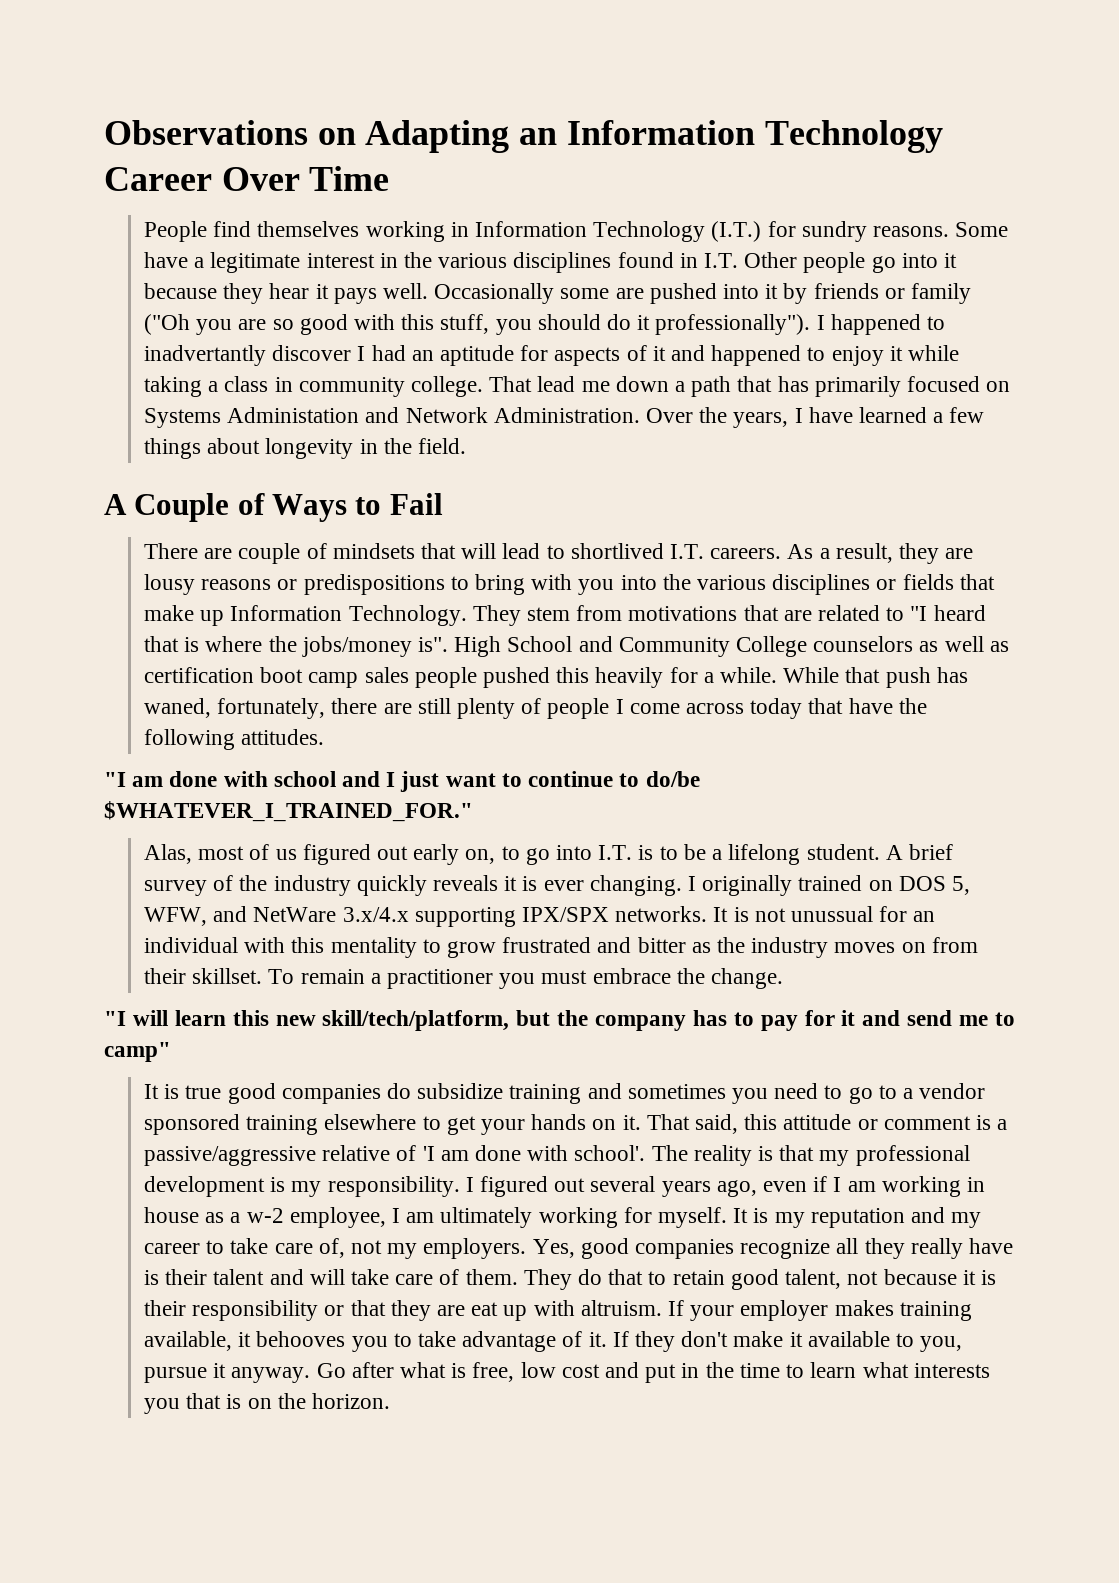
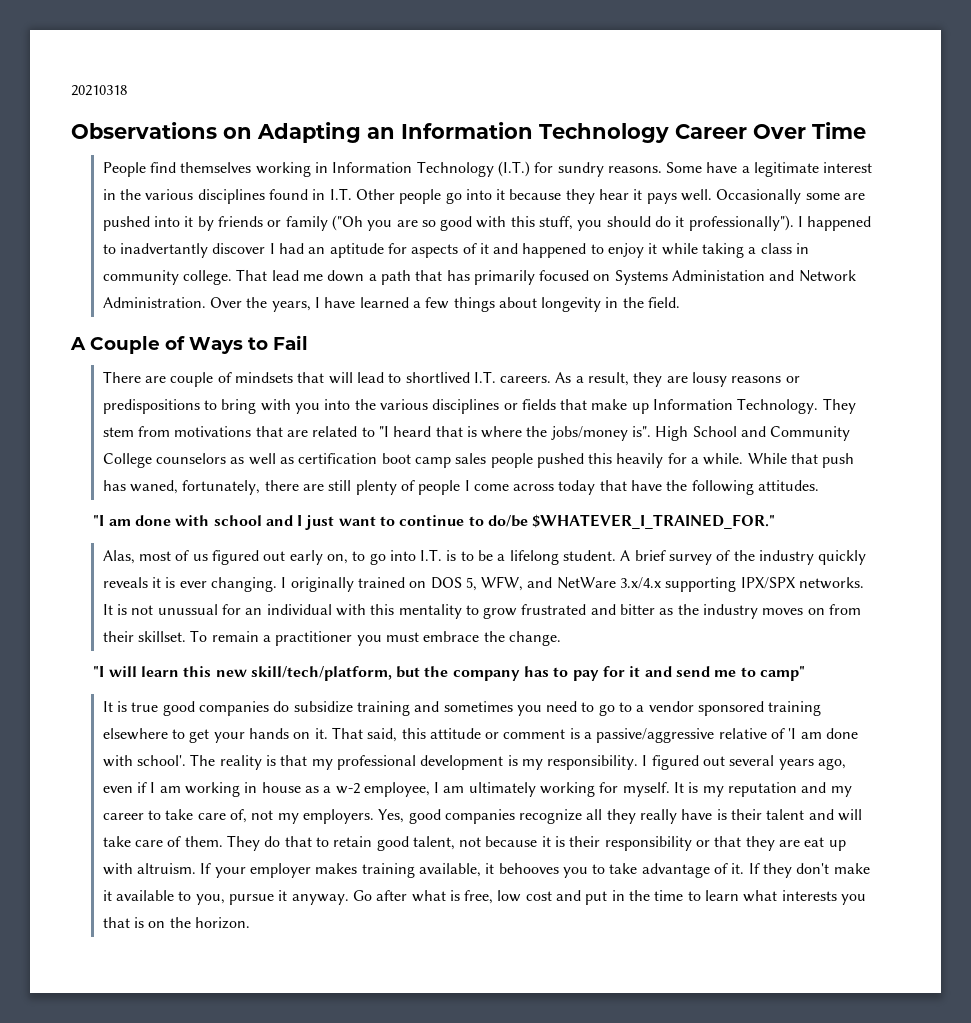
(104, 132) none -> [71,85,127,96] 20210318 //

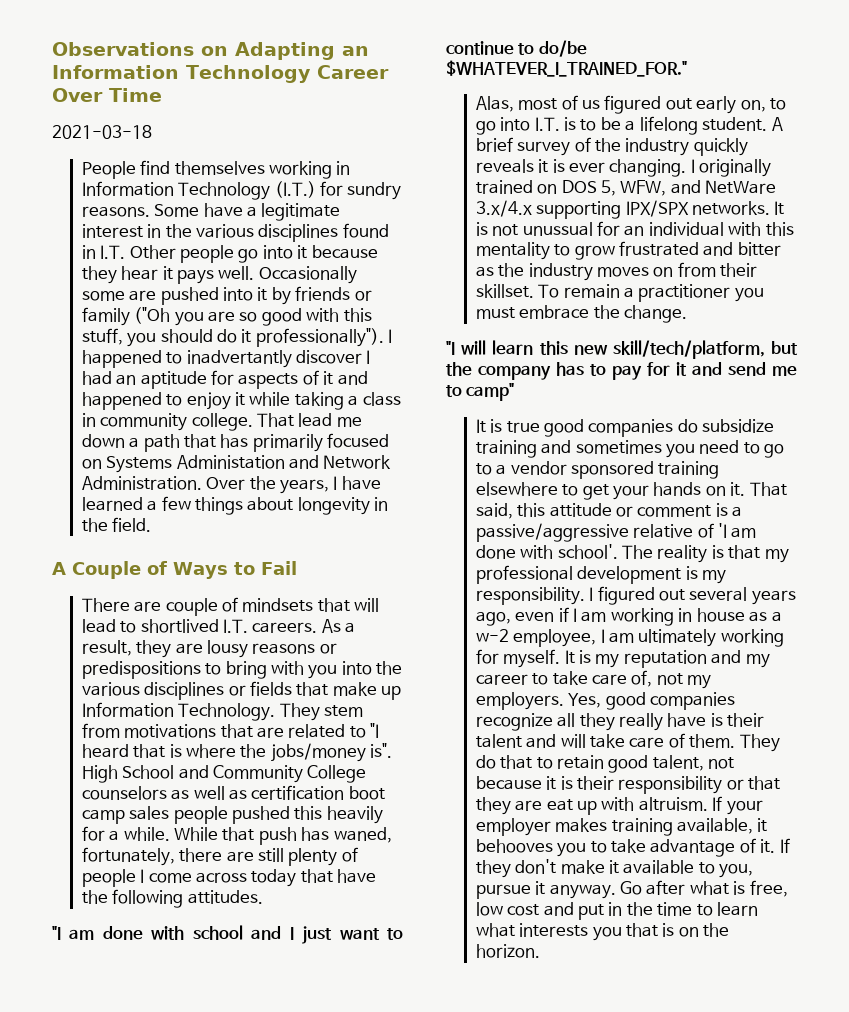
[71,85,127,96] 20210318 // -> (52, 49) none
(866, 130) none -> [52,125,152,139] // 2021-03-18

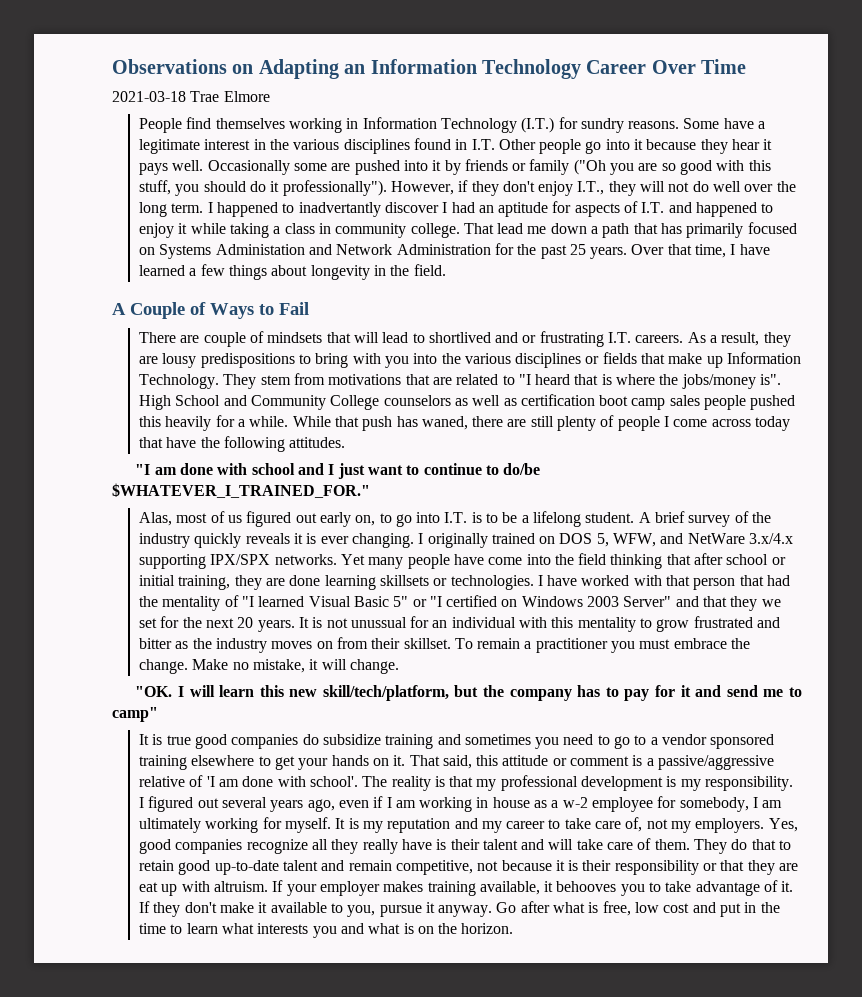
(152, 132) none -> [190,91,270,102] Trae Elmore
(384, 337) none -> [390,180,796,196] [138,202,204,217] However, if they don't enjoy I.T., they will not do well over the long term.
[323,371,334,385] it -> [641,202,665,213] I.T.
[81,476,329,494] Administration. Over the years, -> [396,243,727,259] Administration for the past 25 years. Over that time,
(219, 626) none -> [495,331,604,347] and or frustrating
[252,643,337,654] reasons or -> (197, 360) none
[81,847,175,866] fortunately, -> (468, 423) none
(770, 208) none -> [340,553,786,569] [138,575,791,590] [138,595,781,611] [138,616,295,632] Yet many people have come into the field thinking that after school or initial training, they are done learning skillsets or technologies. I have worked with that person that had the mentality of "I learned Visual Basic 5" or "I certified on Windows 2003 Server" and that they we set for the next 20 years.
[446,341,455,355] // "I -> [192,659,399,674] [135,686,184,697] Make no mistake, it will change. // "OK. I
[513,629,597,647] employee, -> [592,796,749,812] employee for somebody,
[652,755,704,771] talent, -> [214,860,473,875] up-to-date talent and remain competitive,
[625,923,658,937] that -> [340,923,401,934] and what

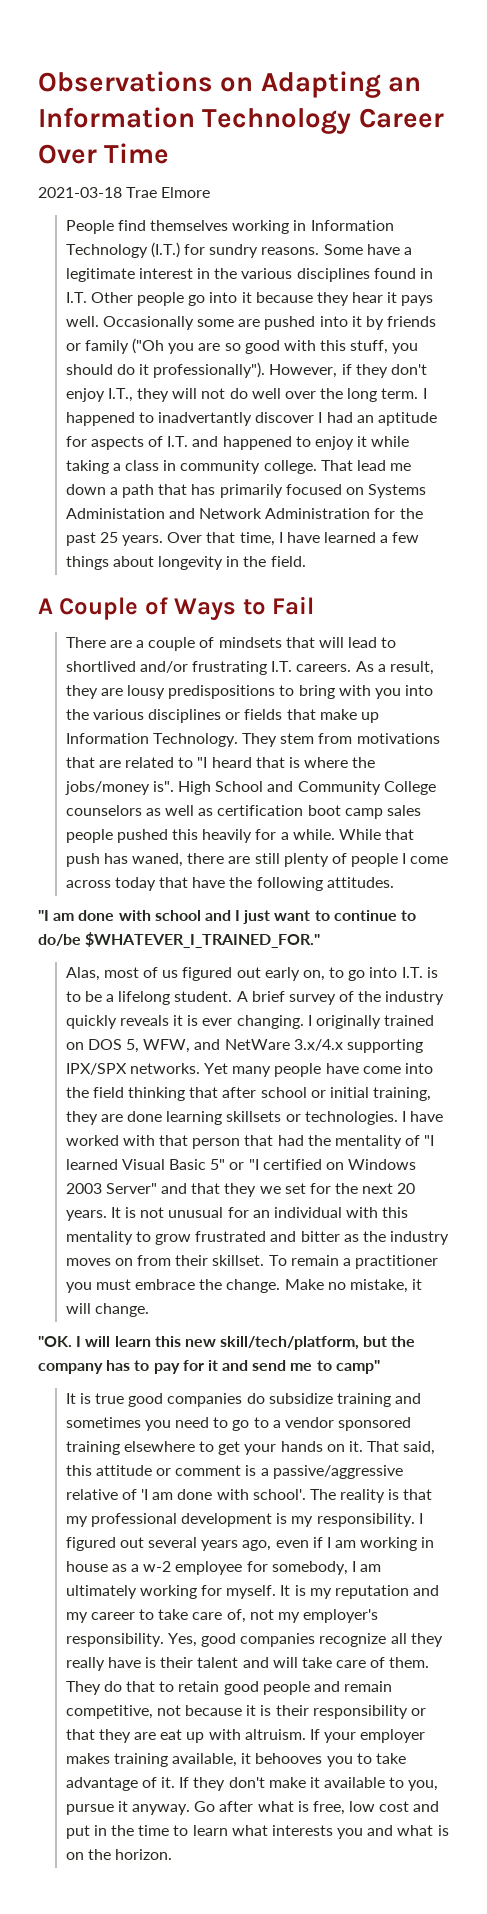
(200, 339) none -> [135,640,144,648] a
[495,332,537,343] and or -> [139,661,188,673] and/or
[350,617,407,628] unussual -> [168,1207,224,1218] unusual
[695,818,765,833] employers. -> [303,1609,379,1623] [65,1633,164,1647] employer's responsibility.
[214,860,318,875] up-to-date talent -> [262,1681,310,1695] people

